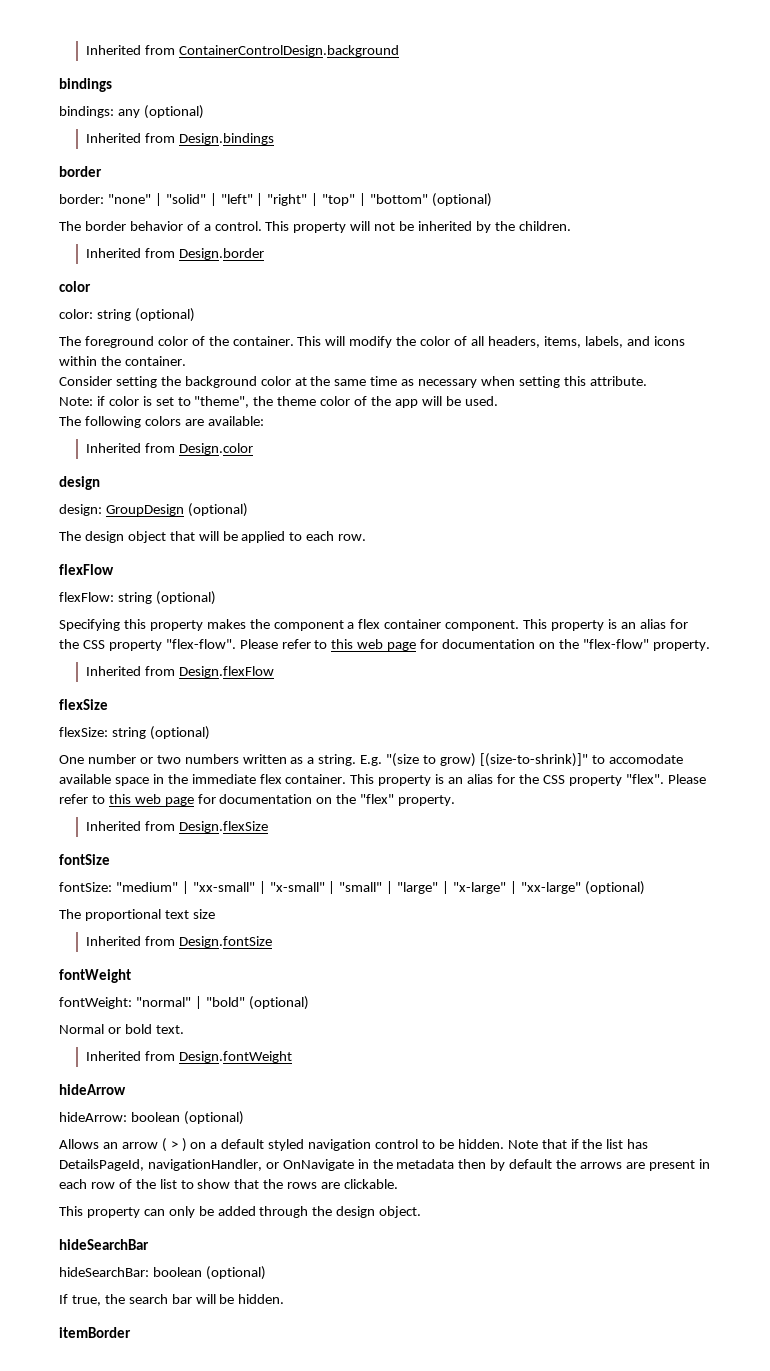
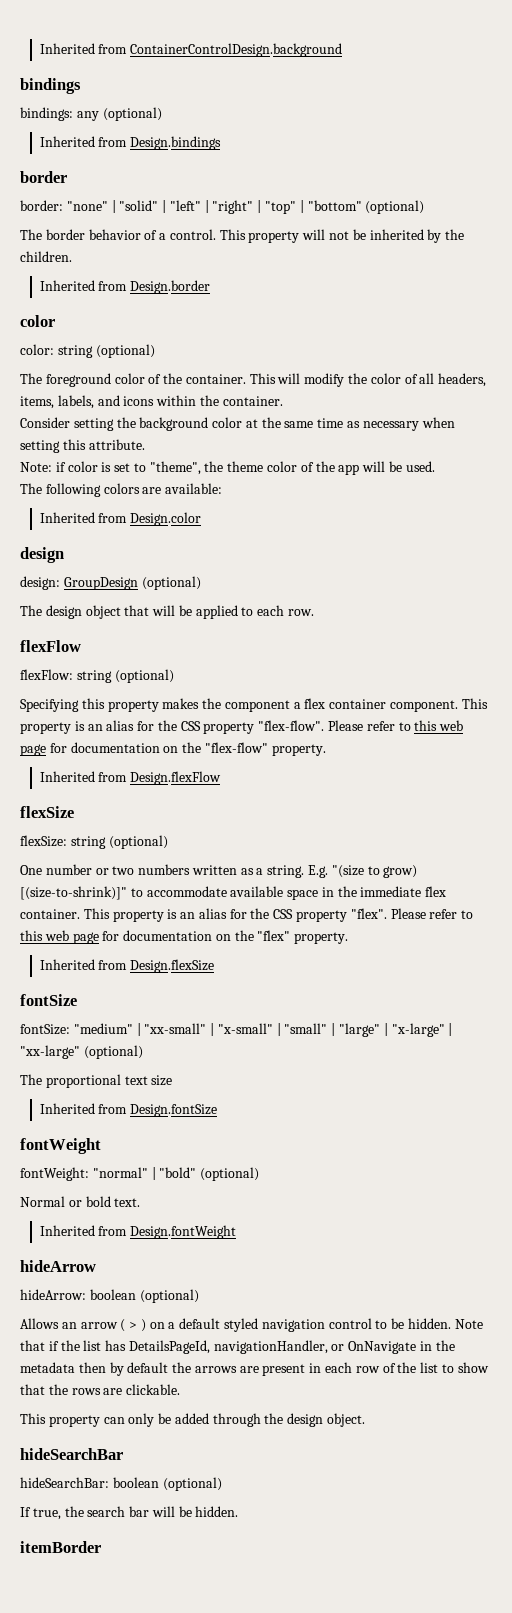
[608,754,683,764] accomodate -> [146,886,227,897] accommodate

